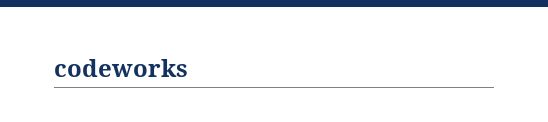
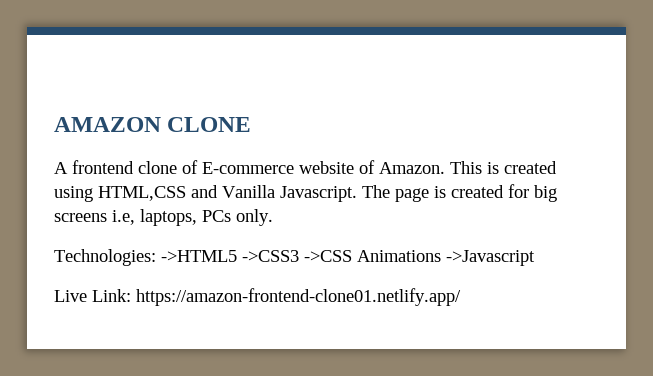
[54,59,188,77] codeworks -> [54,117,252,132] [54,160,557,174] [54,184,557,202] [54,209,273,226] [54,249,535,266] [54,288,461,306] AMAZON CLONE // A frontend clone of E-commerce website of Amazon. This is created using HTML,CSS and Vanilla Javascript. The page is created for big screens i.e, laptops, PCs only. // Technologies: ->HTML5 ->CSS3 ->CSS Animations ->Javascript // Live Link: https://amazon-frontend-clone01.netlify.app/

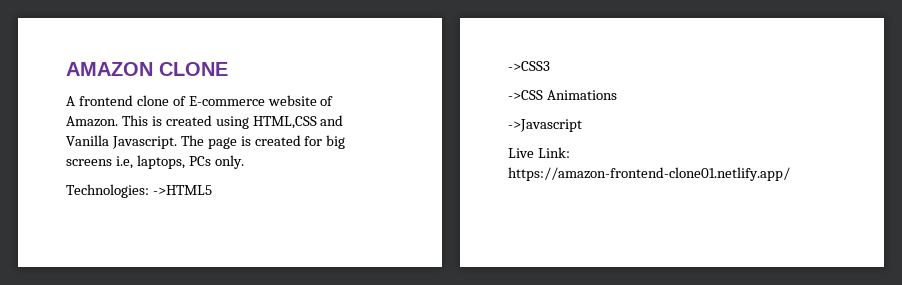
(237, 256) none -> (212, 190) //
(299, 256) none -> (550, 66) //
(441, 256) none -> (617, 95) //

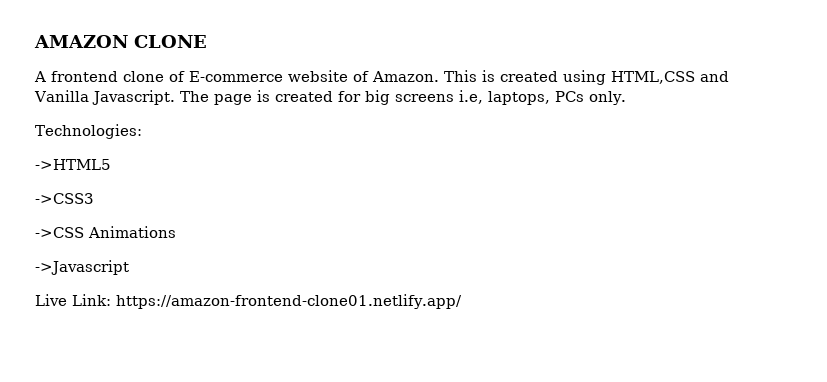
(149, 191) none -> (142, 131) //

